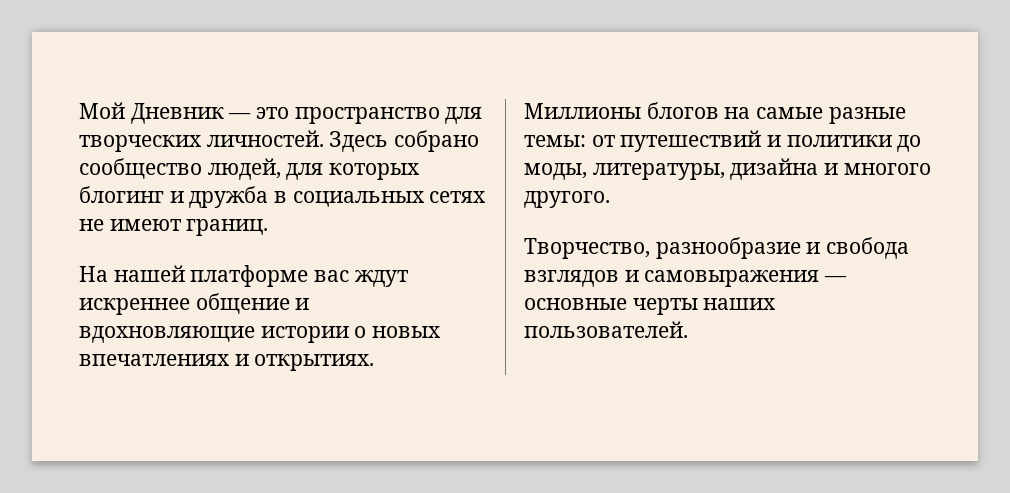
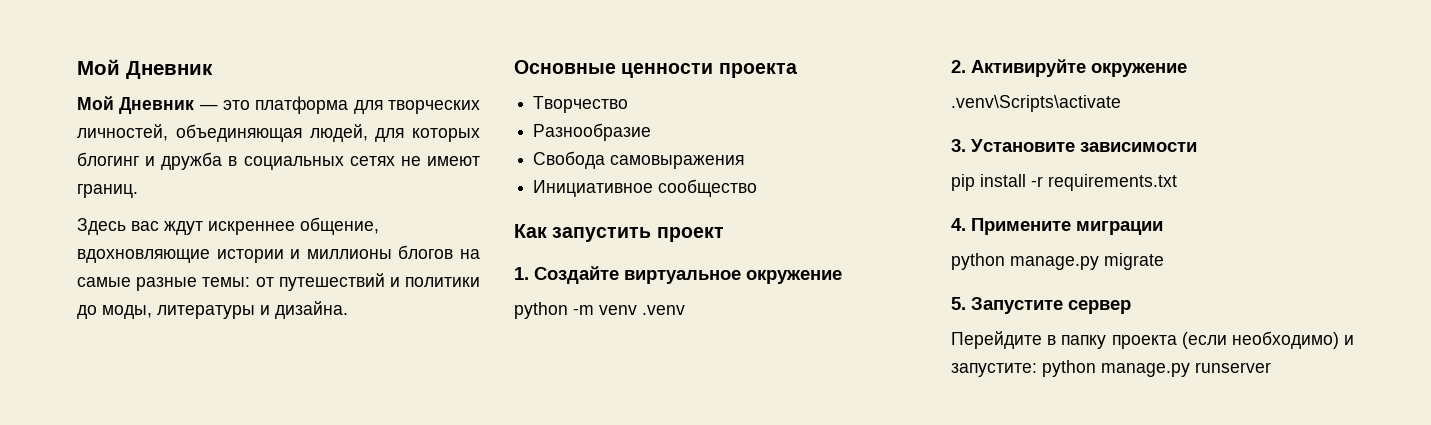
[79,102,224,124] Мой Дневник -> [77,59,213,79] [77,96,195,114] Мой Дневник // Мой Дневник
[294,107,440,124] пространство -> [255,96,349,114] платформа
[206,130,480,152] [79,158,202,179] личностей. Здесь собрано сообщество -> [77,124,302,142] личностей, объединяющая
[79,265,409,287] [79,293,310,315] [79,326,442,343] [79,354,375,371] [524,103,641,119] На нашей платформе вас ждут искреннее общение и вдохновляющие истории о новых впечатлениях и открытиях. Миллионы -> [77,217,379,235] [77,249,392,263] Здесь вас ждут искреннее общение, вдохновляющие истории и миллионы
[592,158,931,180] [524,191,610,208] [524,237,910,259] [524,270,848,287] [524,298,777,315] [524,321,688,338] литературы, дизайна и многого другого. // Творчество, разнообразие и свобода взглядов и самовыражения — основные черты наших пользователей. -> [157,301,348,319] [514,60,797,78] [533,96,629,113] [533,123,652,141] [533,151,745,169] [533,179,758,197] [514,224,724,242] [514,266,842,284] [514,302,685,319] [951,59,1187,77] [951,95,1121,112] [951,139,1197,152] [951,174,1177,191] [951,218,1163,235] [951,253,1164,270] [951,297,1131,314] [951,331,1354,349] [951,360,1271,377] литературы и дизайна. // Основные ценности проекта // Творчество // Разнообразие // Свобода самовыражения // Инициативное сообщество // Как запустить проект // 1. Создайте виртуальное окружение // python -m venv .venv // 2. Активируйте окружение // .venv\Scripts\activate // 3. Установите зависимости // pip install -r requirements.txt // 4. Примените миграции // python manage.py migrate // 5. Запустите сервер // Перейдите в папку проекта (если необходимо) и запустите: python manage.py runserver

